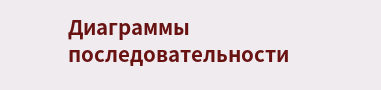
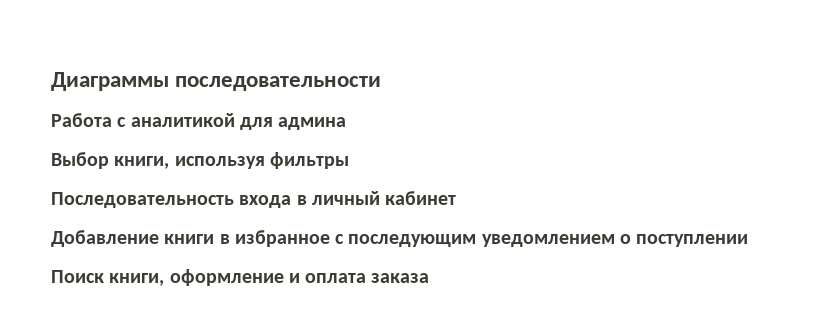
(289, 58) none -> [51,113,347,130] [51,152,349,169] [51,191,457,208] [51,230,749,247] [51,269,430,286] // Работа с аналитикой для админа // Выбор книги, используя фильтры // Последовательность входа в личный кабинет // Добавление книги в избранное с последующим уведомлением о поступлении // Поиск книги, оформление и оплата заказа

